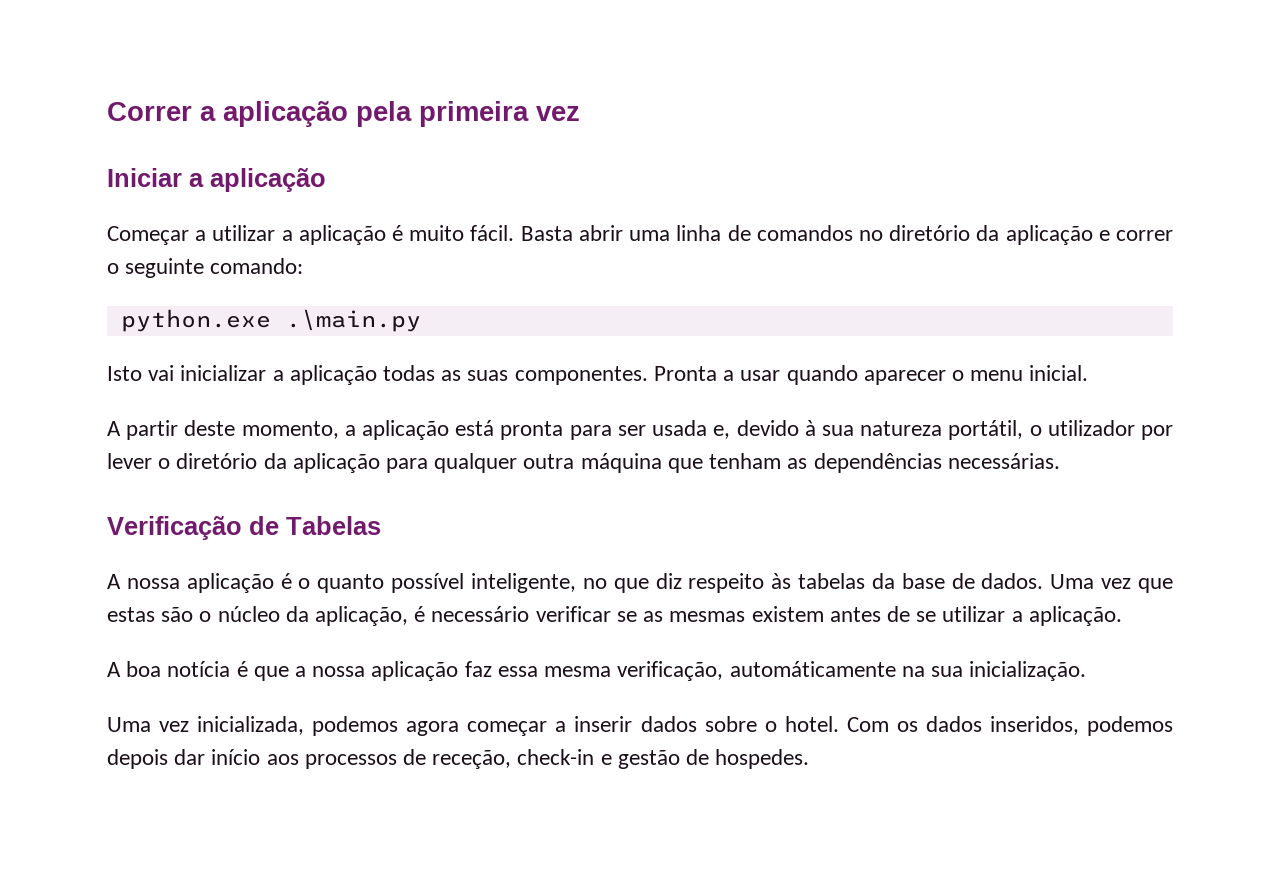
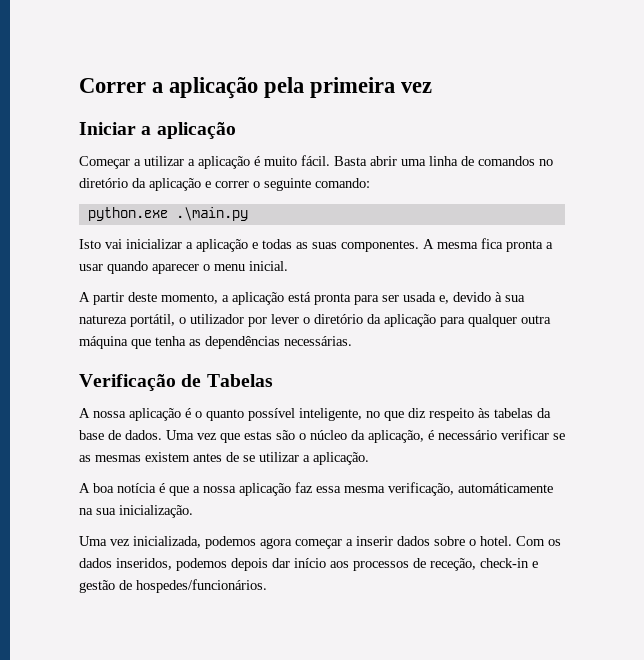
(377, 375) none -> [252,242,258,249] e
[653,366,717,381] Pronta -> [423,238,543,252] A mesma fica pronta
[709,453,782,469] tenham -> [155,336,186,346] tenha
[715,749,810,769] hospedes. -> [136,579,267,593] hospedes/funcionários.

